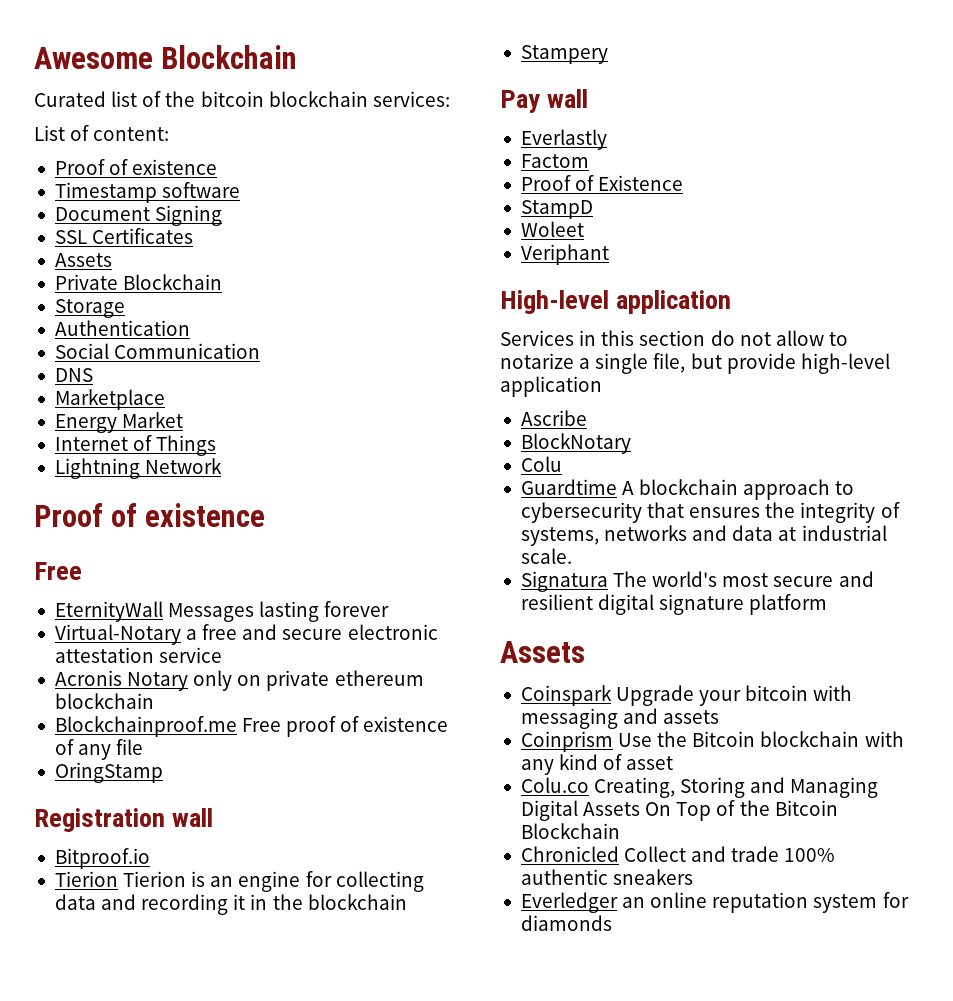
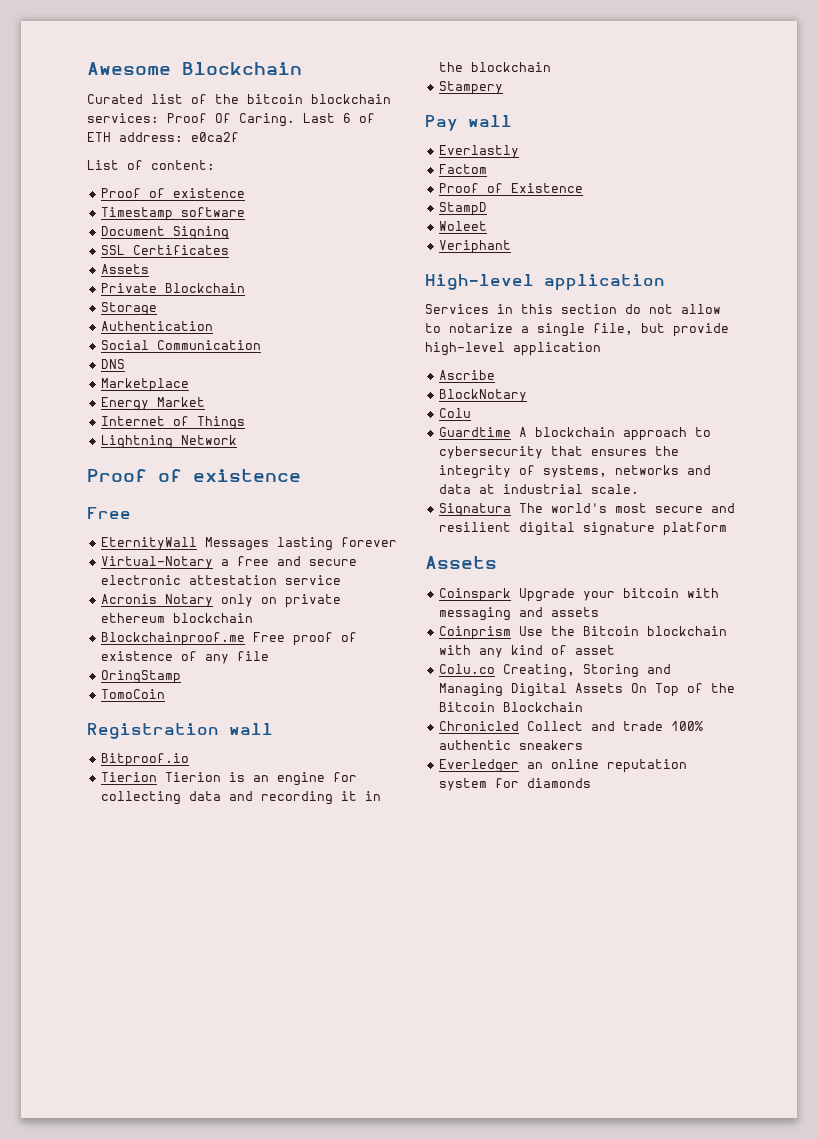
(450, 99) none -> [167,113,375,127] [87,132,239,142] Proof Of Caring. Last 6 of ETH address: e0ca2f
(163, 772) none -> [100,689,165,699] // TomoCoin

